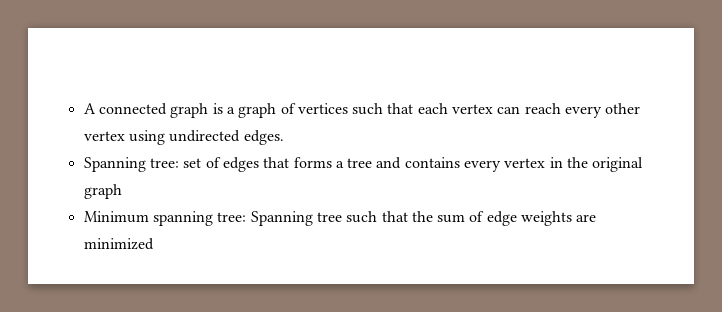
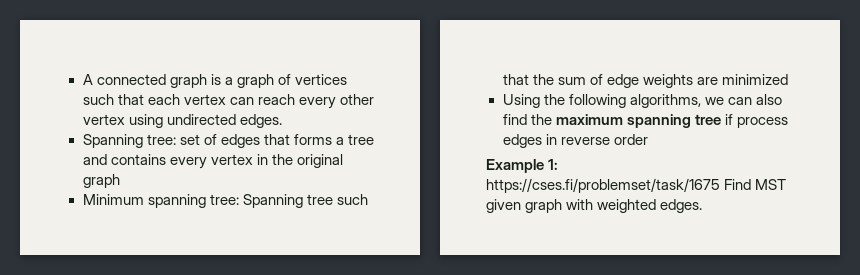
(154, 244) none -> [502,94,782,108] [502,114,788,128] [502,134,648,148] [486,159,559,173] [486,178,787,193] [486,199,703,213] // Using the following algorithms, we can also find the maximum spanning tree if process edges in reverse order // Example 1: https://cses.fi/problemset/task/1675 Find MST given graph with weighted edges.

